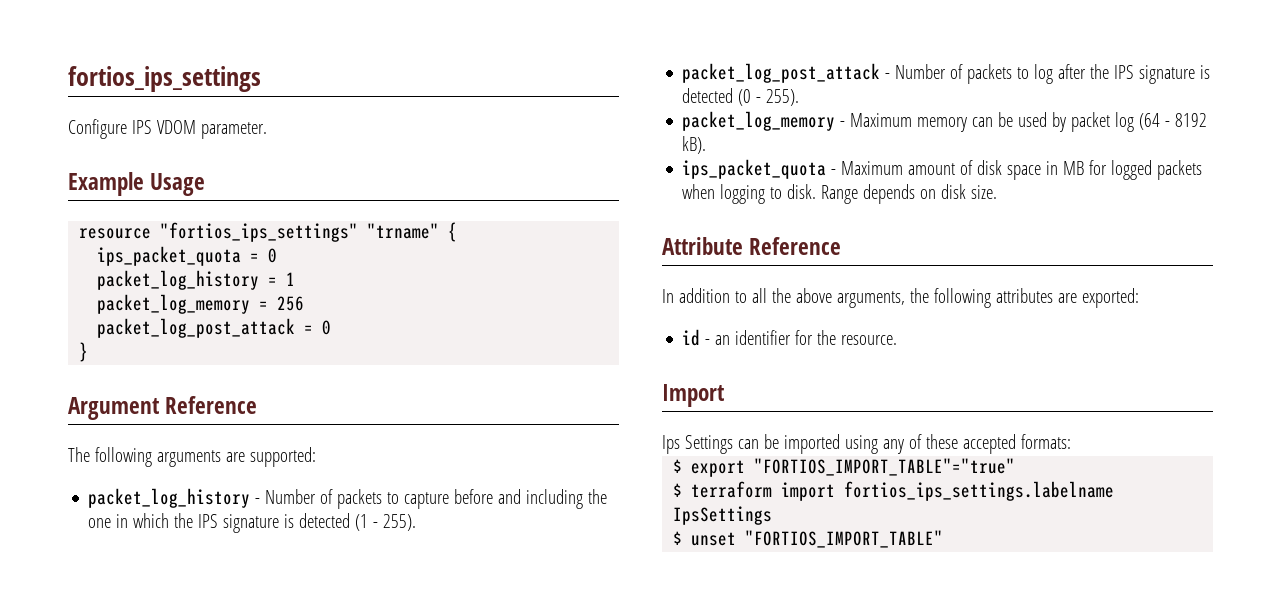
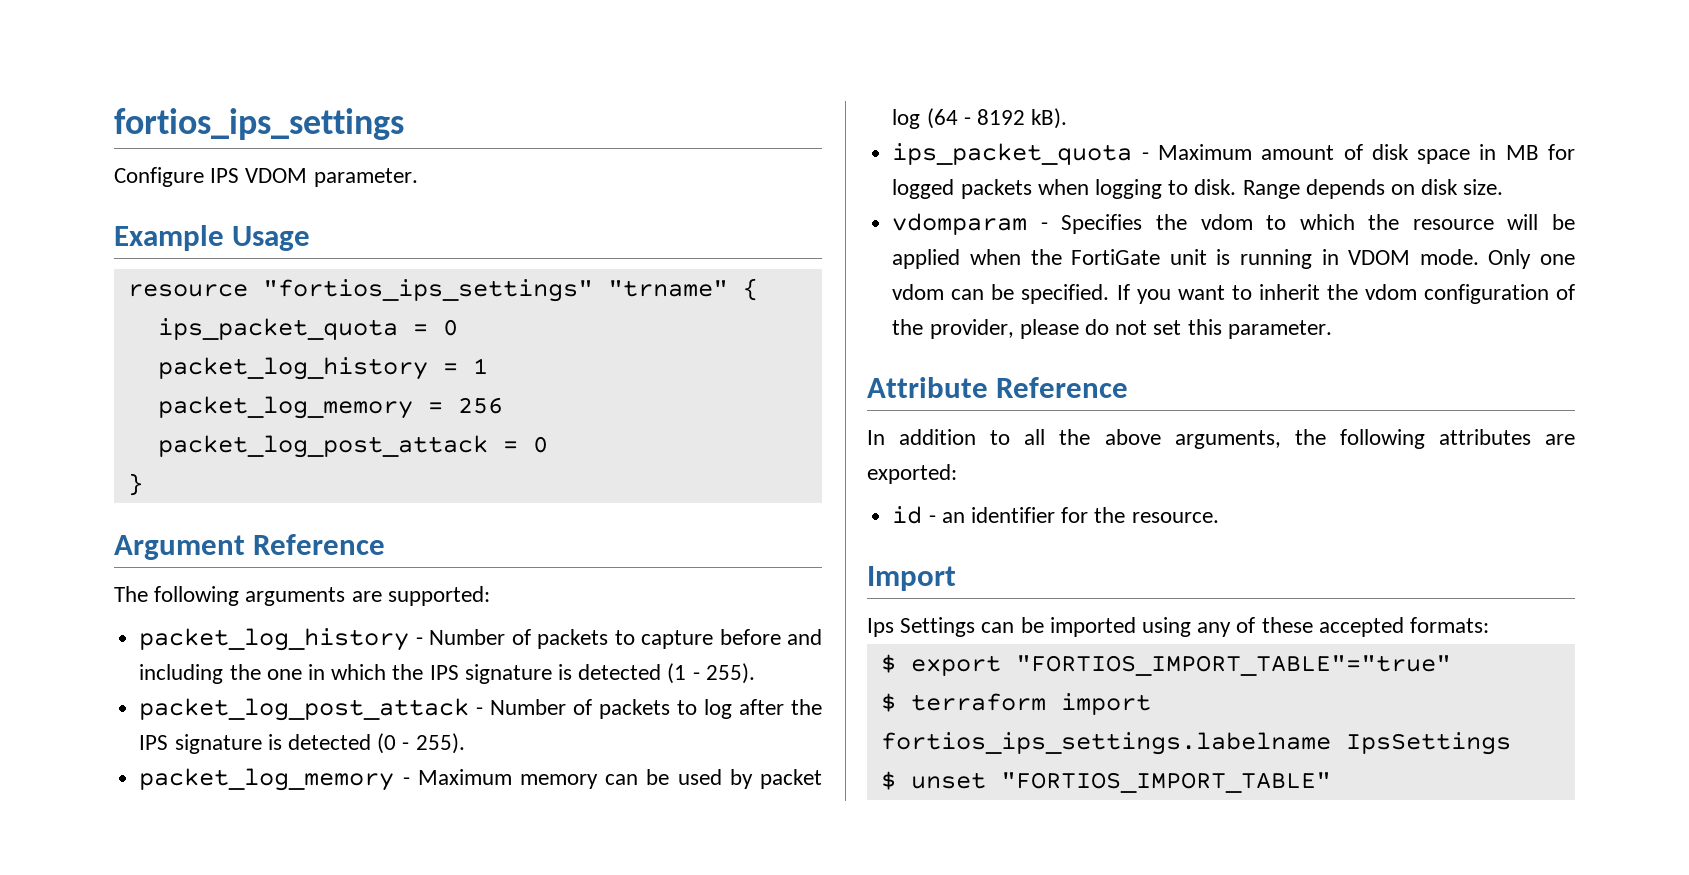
(998, 192) none -> [892,213,1575,235] [892,249,1575,269] [892,284,1576,304] [892,319,1332,339] // vdomparam - Specifies the vdom to which the resource will be applied when the FortiGate unit is running in VDOM mode. Only one vdom can be specified. If you want to inherit the vdom configuration of the provider, please do not set this parameter.

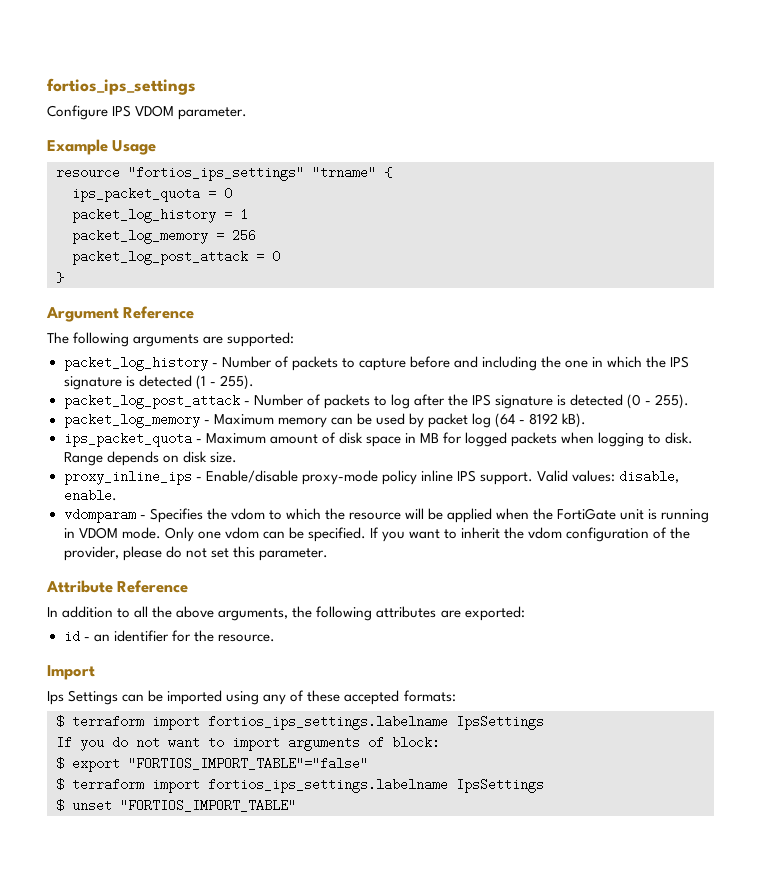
(1504, 187) none -> [63,470,679,485] [63,489,117,502] // proxy_inline_ips - Enable/disable proxy-mode policy inline IPS support. Valid values: disable, enable.
(1490, 625) none -> [56,715,544,730] [56,736,440,751] // $ terraform import fortios_ips_settings.labelname IpsSettings // If you do not want to import arguments of block:
[1015,655,1451,676] "FORTIOS_IMPORT_TABLE"="true" -> [128,757,368,770] "FORTIOS_IMPORT_TABLE"="false"

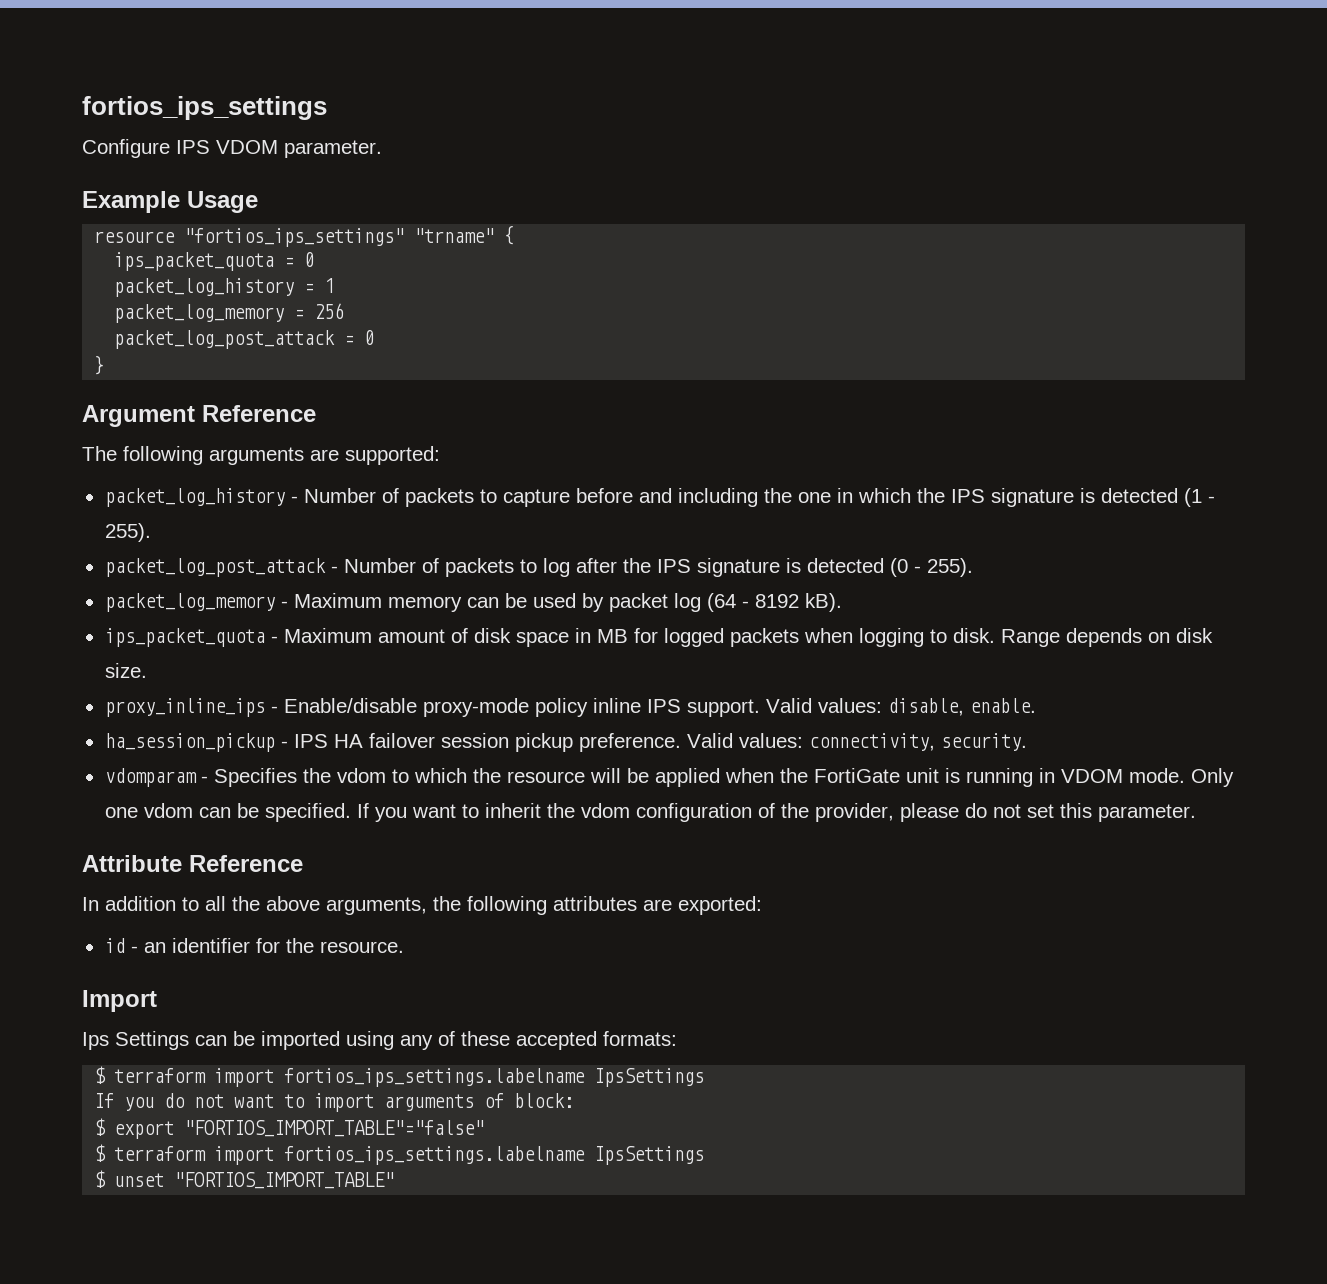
(117, 495) none -> [104,733,1027,752] // ha_session_pickup - IPS HA failover session pickup preference. Valid values: connectivity, security.

